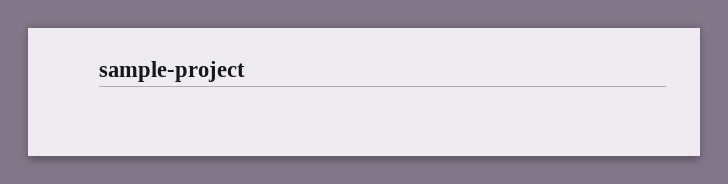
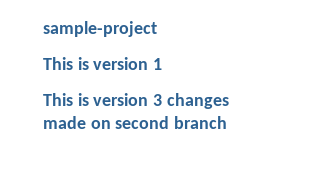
(245, 71) none -> [43,57,163,70] [43,93,229,109] [43,116,228,129] // This is version 1 // This is version 3 changes made on second branch

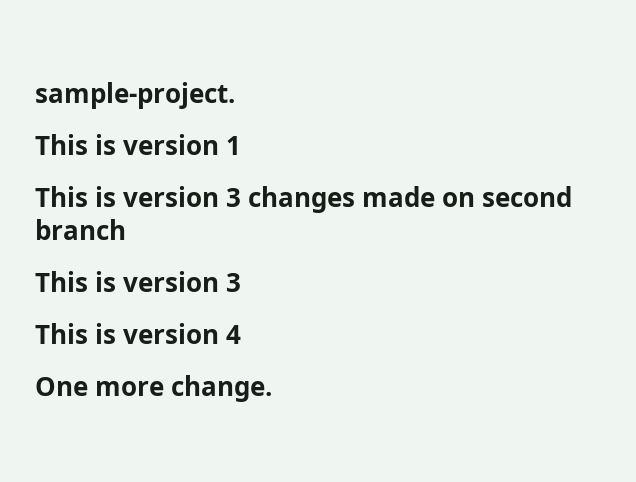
[43,21,157,37] sample-project -> [35,82,235,109] sample-project.
(228, 122) none -> [35,271,242,292] [35,323,242,344] [35,375,273,402] // This is version 3 // This is version 4 // One more change.

